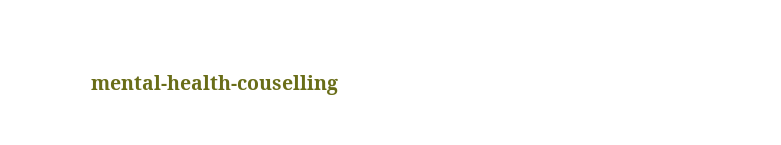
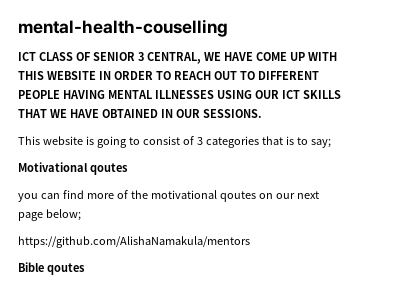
(338, 85) none -> [18,52,337,64] [18,71,319,80] [18,90,341,99] [18,109,262,118] [18,136,331,148] [18,162,128,175] [18,190,319,202] [18,209,81,221] [18,236,250,248] [18,262,85,275] // ICT CLASS OF SENIOR 3 CENTRAL, WE HAVE COME UP WITH THIS WEBSITE IN ORDER TO REACH OUT TO DIFFERENT PEOPLE HAVING MENTAL ILLNESSES USING OUR ICT SKILLS THAT WE HAVE OBTAINED IN OUR SESSIONS. // This website is going to consist of 3 categories that is to say; // Motivational qoutes // you can find more of the motivational qoutes on our next page below; // https://github.com/AlishaNamakula/mentors // Bible qoutes

